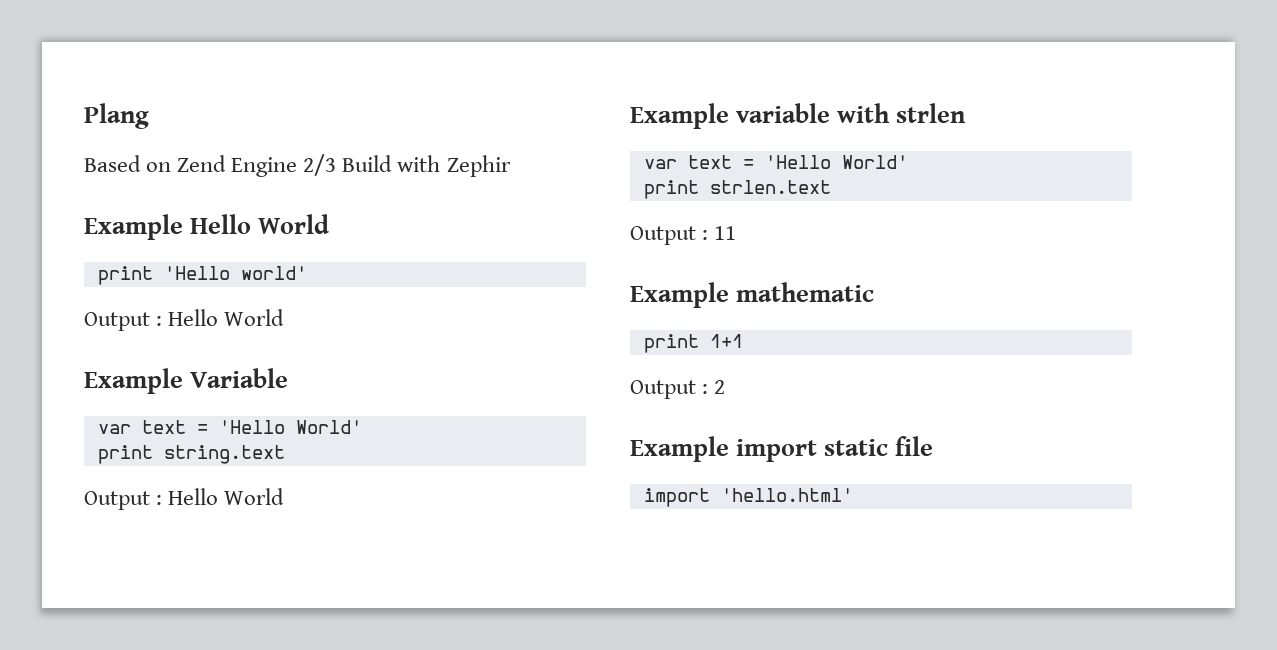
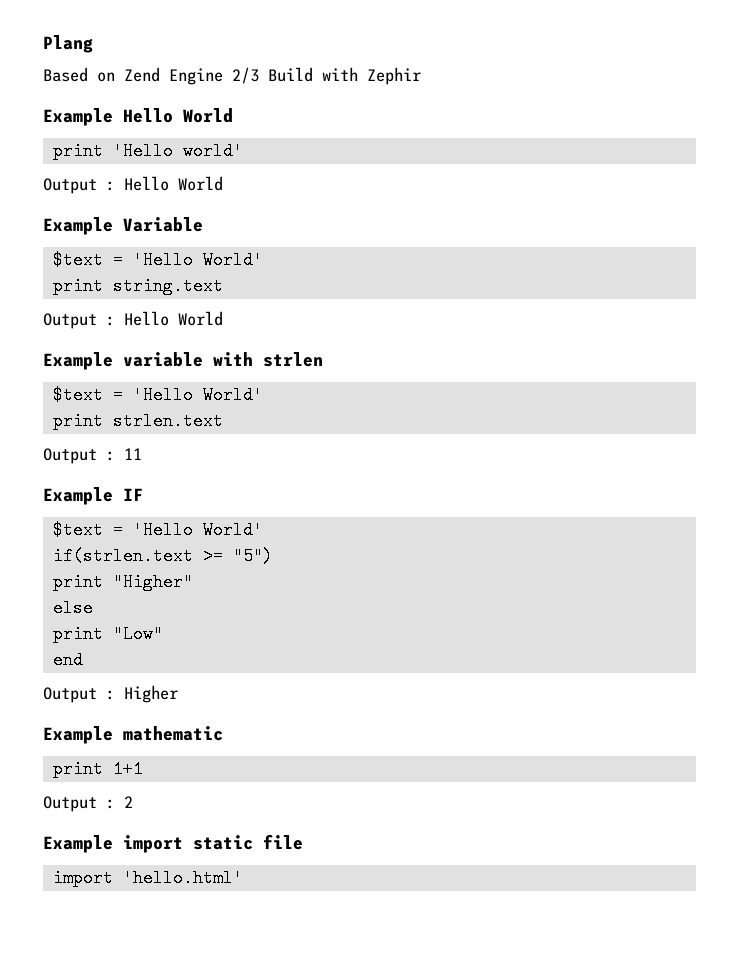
[97,420,186,434] var text -> [52,251,103,269] $text
[643,155,732,169] var text -> [52,386,103,404] $text
(737, 233) none -> [43,487,143,505] [52,521,263,539] [52,547,273,565] [52,573,193,591] [52,599,93,617] [52,625,163,643] [52,651,83,669] [43,685,178,703] // Example IF // $text = 'Hello World' // if(strlen.text >= "5") // print "Higher" // else // print "Low" // end // Output : Higher

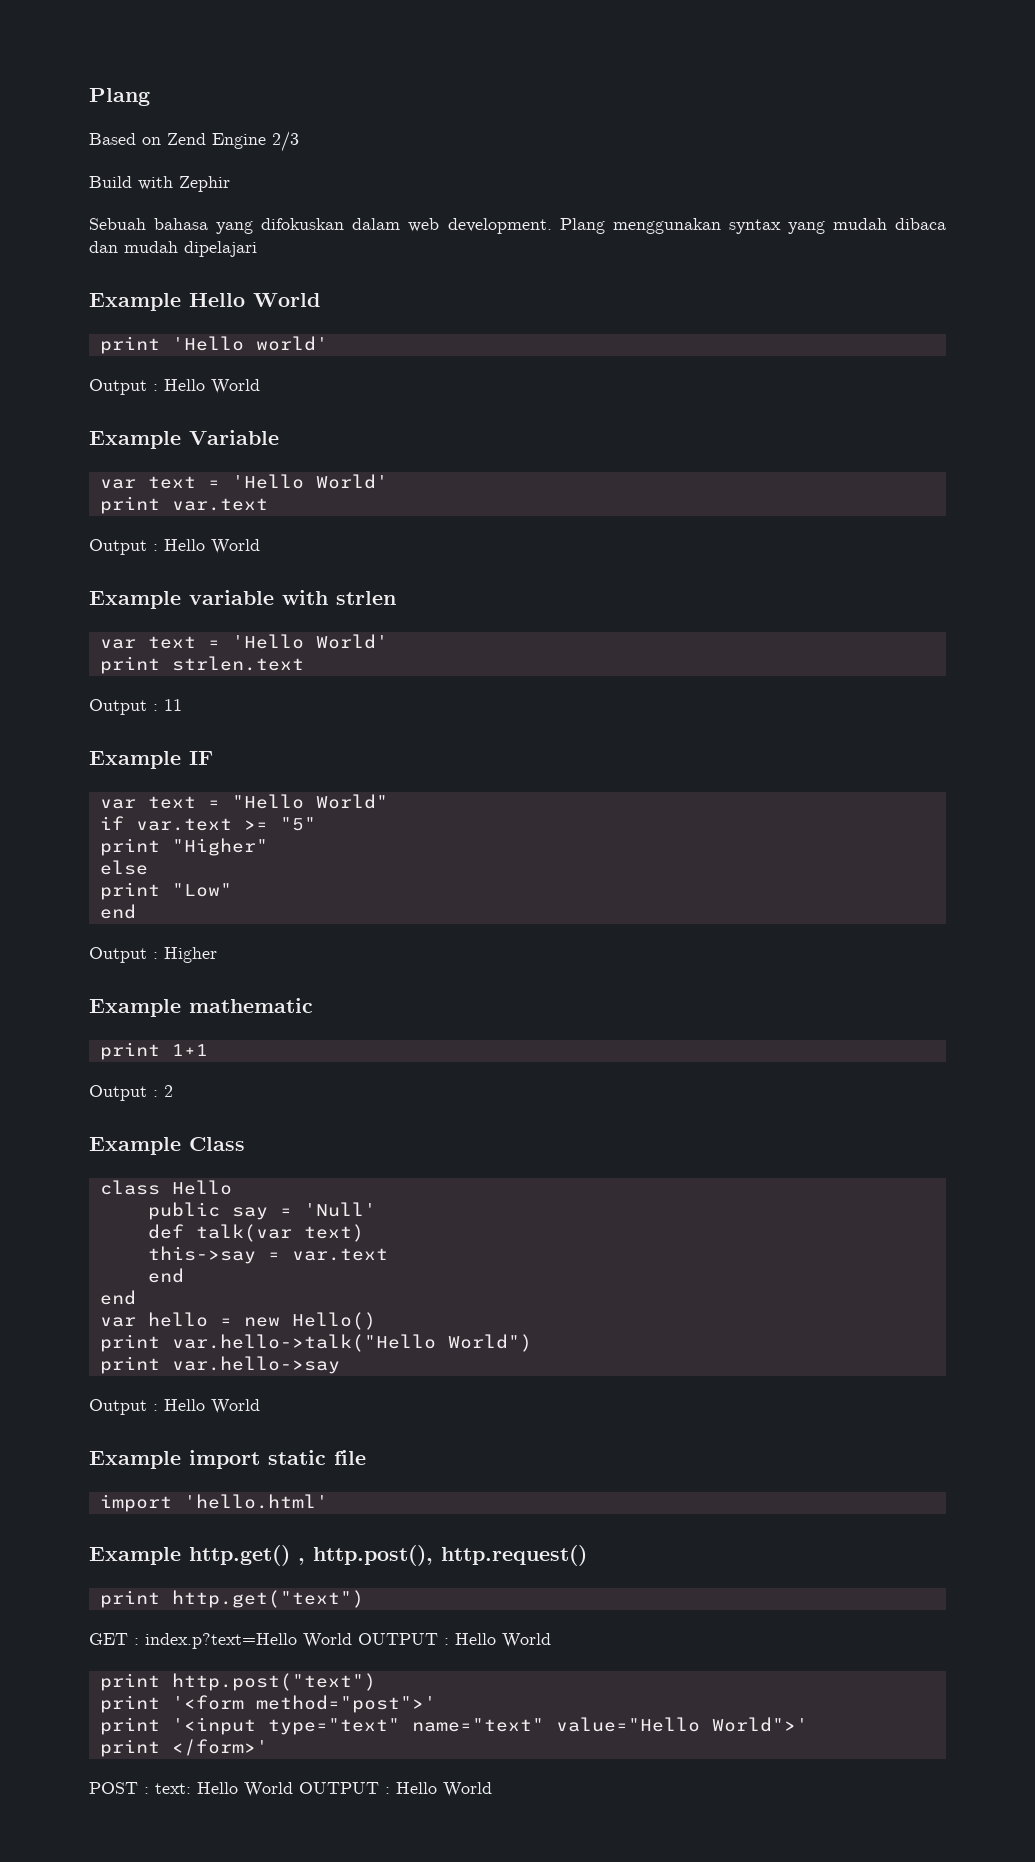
(259, 75) none -> (299, 141) //
(421, 76) none -> [89,218,947,234] [89,241,257,257] // Sebuah bahasa yang difokuskan dalam web development. Plang menggunakan syntax yang mudah dibaca dan mudah dipelajari
[52,251,263,269] [52,277,223,295] $text = 'Hello World' // print string.text -> [99,474,388,489] [99,496,268,514] var text = 'Hello World' // print var.text
[52,386,103,404] $text -> [99,636,196,649] var text
[52,521,263,539] [52,547,273,565] $text = 'Hello World' // if(strlen.text >= "5") -> [99,794,388,809] [99,816,316,831] var text = "Hello World" // if var.text >= "5"
(133, 802) none -> [89,1137,245,1155] [99,1180,232,1195] [147,1202,376,1220] [147,1224,364,1242] [147,1246,388,1264] [147,1268,184,1283] [99,1290,136,1305] [99,1312,376,1330] [99,1334,532,1352] [99,1356,340,1374] [89,1399,260,1415] // Example Class // class Hello // public say = 'Null' // def talk(var text) // this->say = var.text // end // end // var hello = new Hello() // print var.hello->talk("Hello World") // print var.hello->say // Output : Hello World
(243, 878) none -> [89,1545,587,1566] [99,1590,364,1608] [89,1633,551,1649] [99,1673,376,1691] [99,1695,436,1713] [99,1717,808,1735] [99,1739,268,1757] [89,1782,492,1797] // Example http.get() , http.post(), http.request() // print http.get("text") // GET : index.p?text=Hello World OUTPUT : Hello World // print http.post("text") // print '<form method="post">' // print '<input type="text" name="text" value="Hello World">' // print </form>' // POST : text: Hello World OUTPUT : Hello World

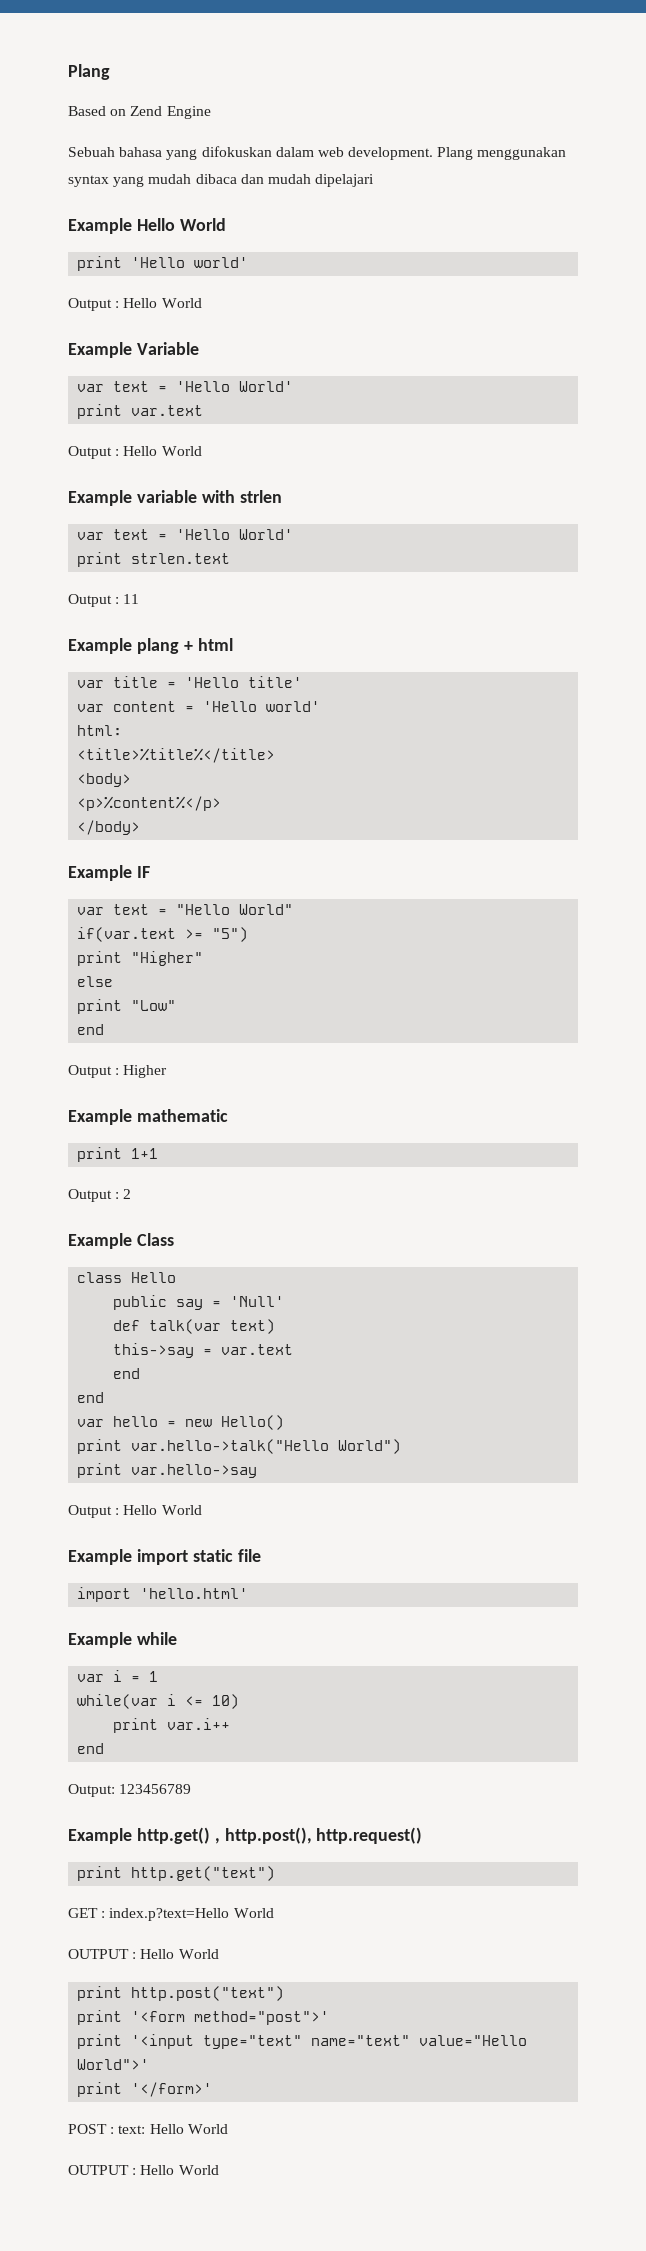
[272,131,299,152] [89,176,230,192] 2/3 // Build with Zephir -> (211, 112) none
(182, 705) none -> [68,638,233,654] [77,676,303,688] [77,701,321,712] [77,725,123,736] [77,748,276,763] [77,773,132,787] [77,796,222,811] [77,820,141,835] // Example plang + html // var title = 'Hello title' // var content = 'Hello world' // html: // <title>%title%</title> // <body> // <p>%content%</p> // </body>
[99,816,316,831] if var.text >= "5" -> [77,927,249,942] if(var.text >= "5")
(328, 1501) none -> [68,1632,177,1648] [77,1670,159,1682] [77,1694,240,1709] [113,1718,231,1733] [77,1743,105,1754] [68,1784,192,1797] // Example while // var i = 1 // while(var i <= 10) // print var.i++ // end // Output: 123456789
(352, 1640) none -> (274, 1913) //
[171,1739,268,1756] </form>' -> [131,2082,213,2097] '</form>'
(293, 1789) none -> (228, 2129) //

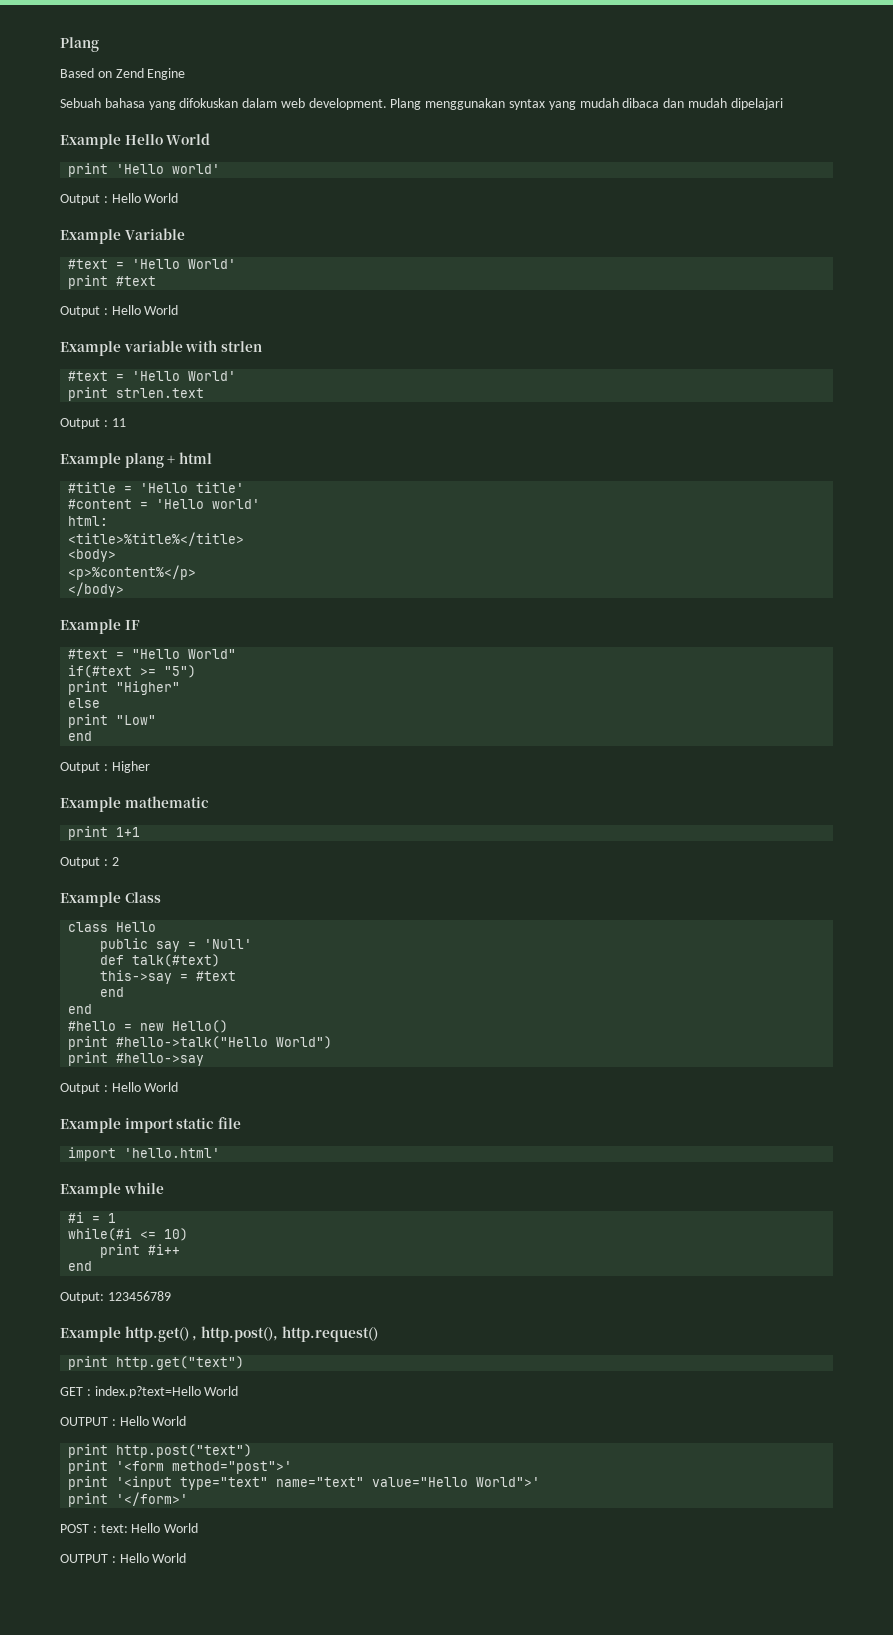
[77,381,294,392] [77,404,204,419] var text = 'Hello World' // print var.text -> [68,259,237,269] [68,275,157,289] #text = 'Hello World' // print #text
[77,529,150,540] var text -> [68,371,109,381] #text
[77,676,159,688] var title -> [68,482,117,493] #title
[77,701,177,712] var content -> [68,499,133,509] #content
[77,904,150,915] var text -> [68,649,109,659] #text
[77,927,177,942] if(var.text -> [68,665,133,678] if(#text
[149,1319,276,1334] talk(var text) -> [132,954,221,967] talk(#text)
[221,1344,294,1355] var.text -> [196,971,237,981] #text
[77,1416,159,1427] var hello -> [68,1021,117,1031] #hello
[131,1439,330,1454] var.hello->talk("Hello -> [116,1036,269,1049] #hello->talk("Hello
[131,1464,258,1478] var.hello->say -> [116,1053,205,1066] #hello->say
[77,1670,123,1682] var i -> [68,1212,85,1223] #i
[77,1694,177,1709] while(var i -> [68,1228,133,1241] while(#i
[167,1718,231,1730] var.i++ -> [148,1244,181,1255] #i++

